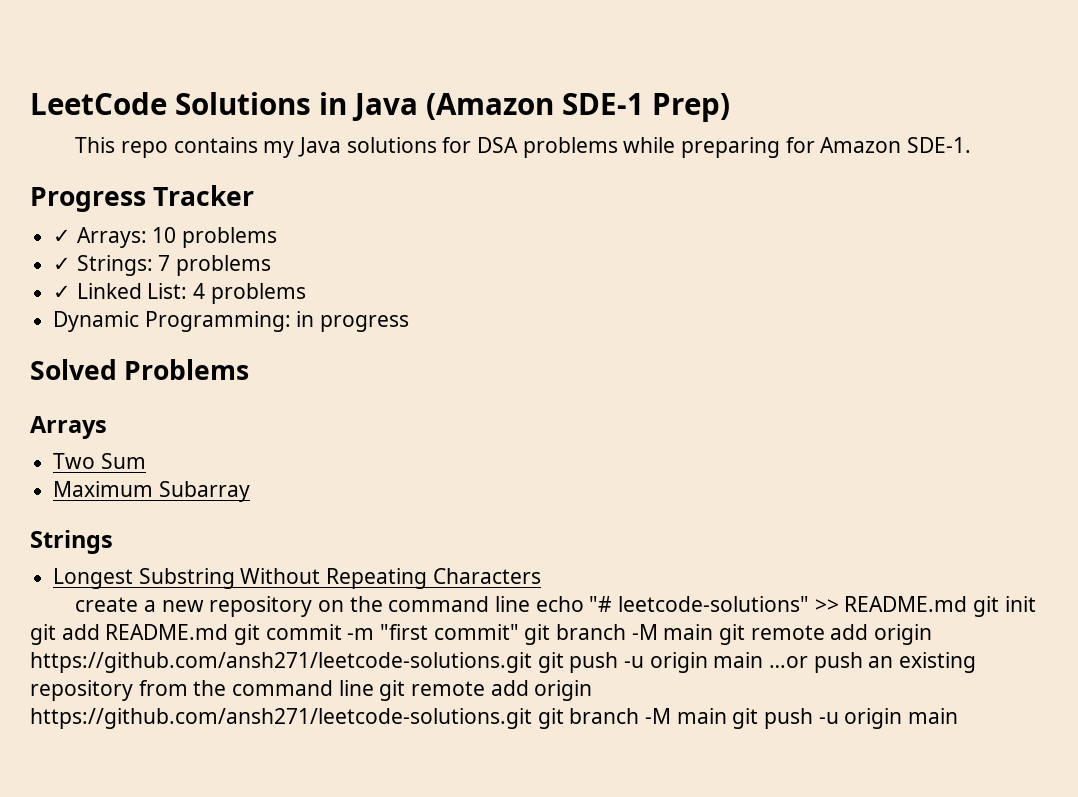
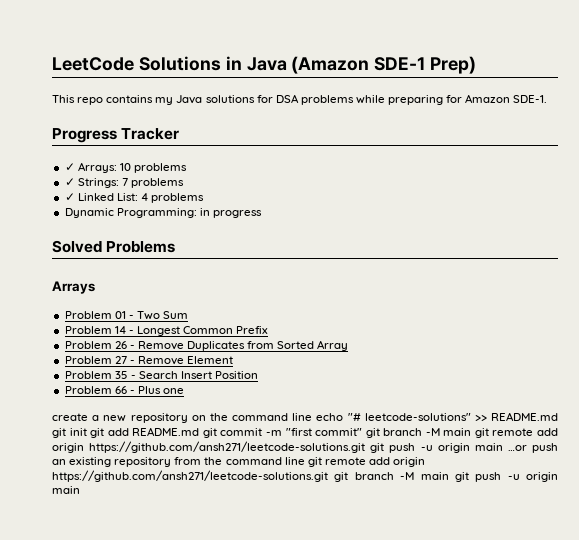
(107, 427) none -> [64,311,134,319] Problem 01 -
[53,481,250,502] [30,530,113,554] [53,568,541,589] Maximum Subarray // Strings // Longest Substring Without Repeating Characters -> [64,326,269,336] [64,340,349,351] [64,356,234,365] [64,371,259,379] [64,386,185,394] Problem 14 - Longest Common Prefix // Problem 26 - Remove Duplicates from Sorted Array // Problem 27 - Remove Element // Problem 35 - Search Insert Position // Problem 66 - Plus one

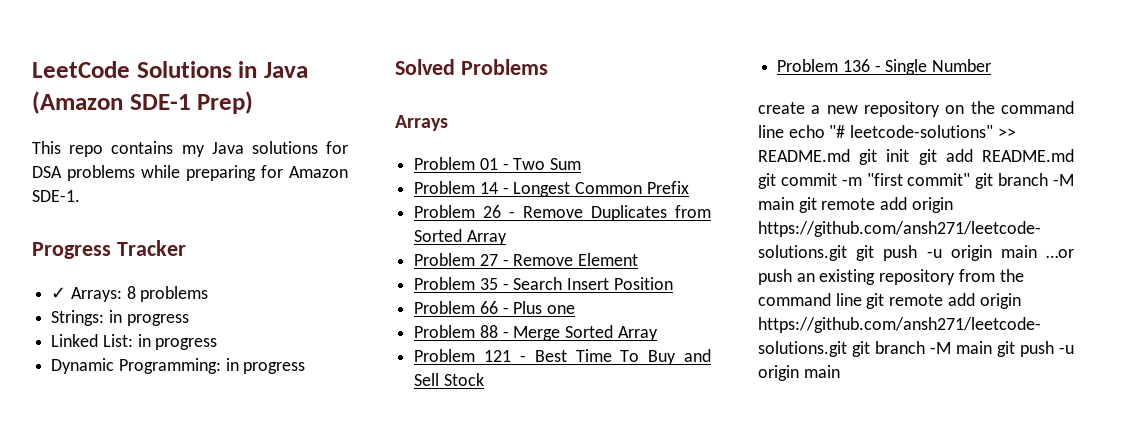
[119,163,187,173] [64,178,184,188] [64,193,205,203] 10 problems // ✓ Strings: 7 problems // ✓ Linked List: 4 problems -> [126,286,209,302] [51,310,189,326] [51,334,218,350] 8 problems // Strings: in progress // Linked List: in progress
(185, 391) none -> [414,325,658,341] [414,349,711,365] [414,373,484,386] [777,59,992,75] // Problem 88 - Merge Sorted Array // Problem 121 - Best Time To Buy and Sell Stock // Problem 136 - Single Number

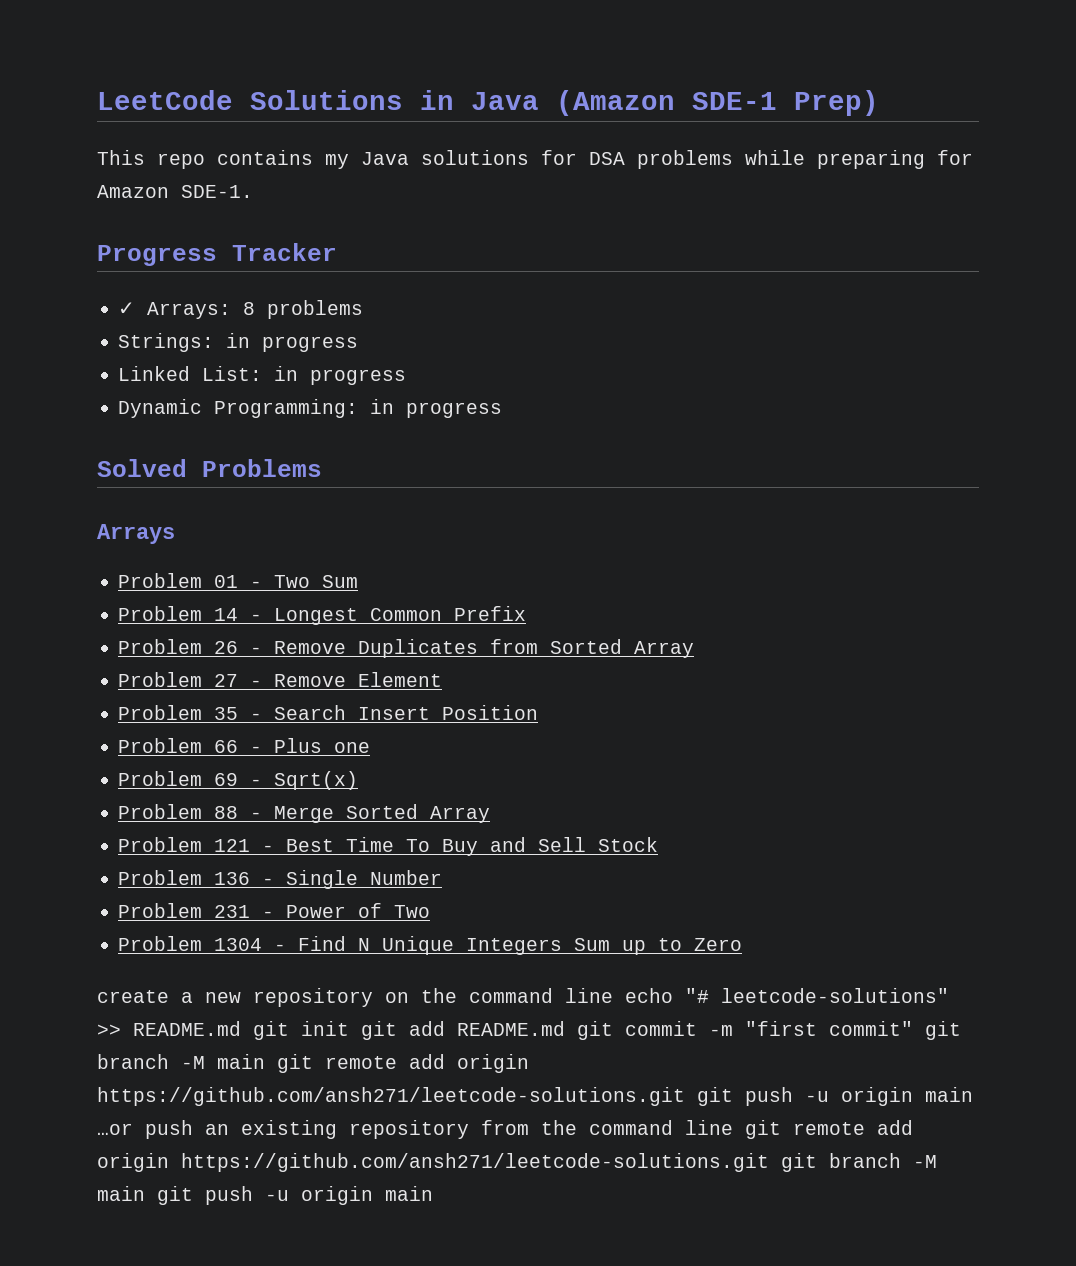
(576, 309) none -> [118,771,359,790] // Problem 69 - Sqrt(x)
(992, 65) none -> [118,903,431,918] [118,936,743,955] // Problem 231 - Power of Two // Problem 1304 - Find N Unique Integers Sum up to Zero

